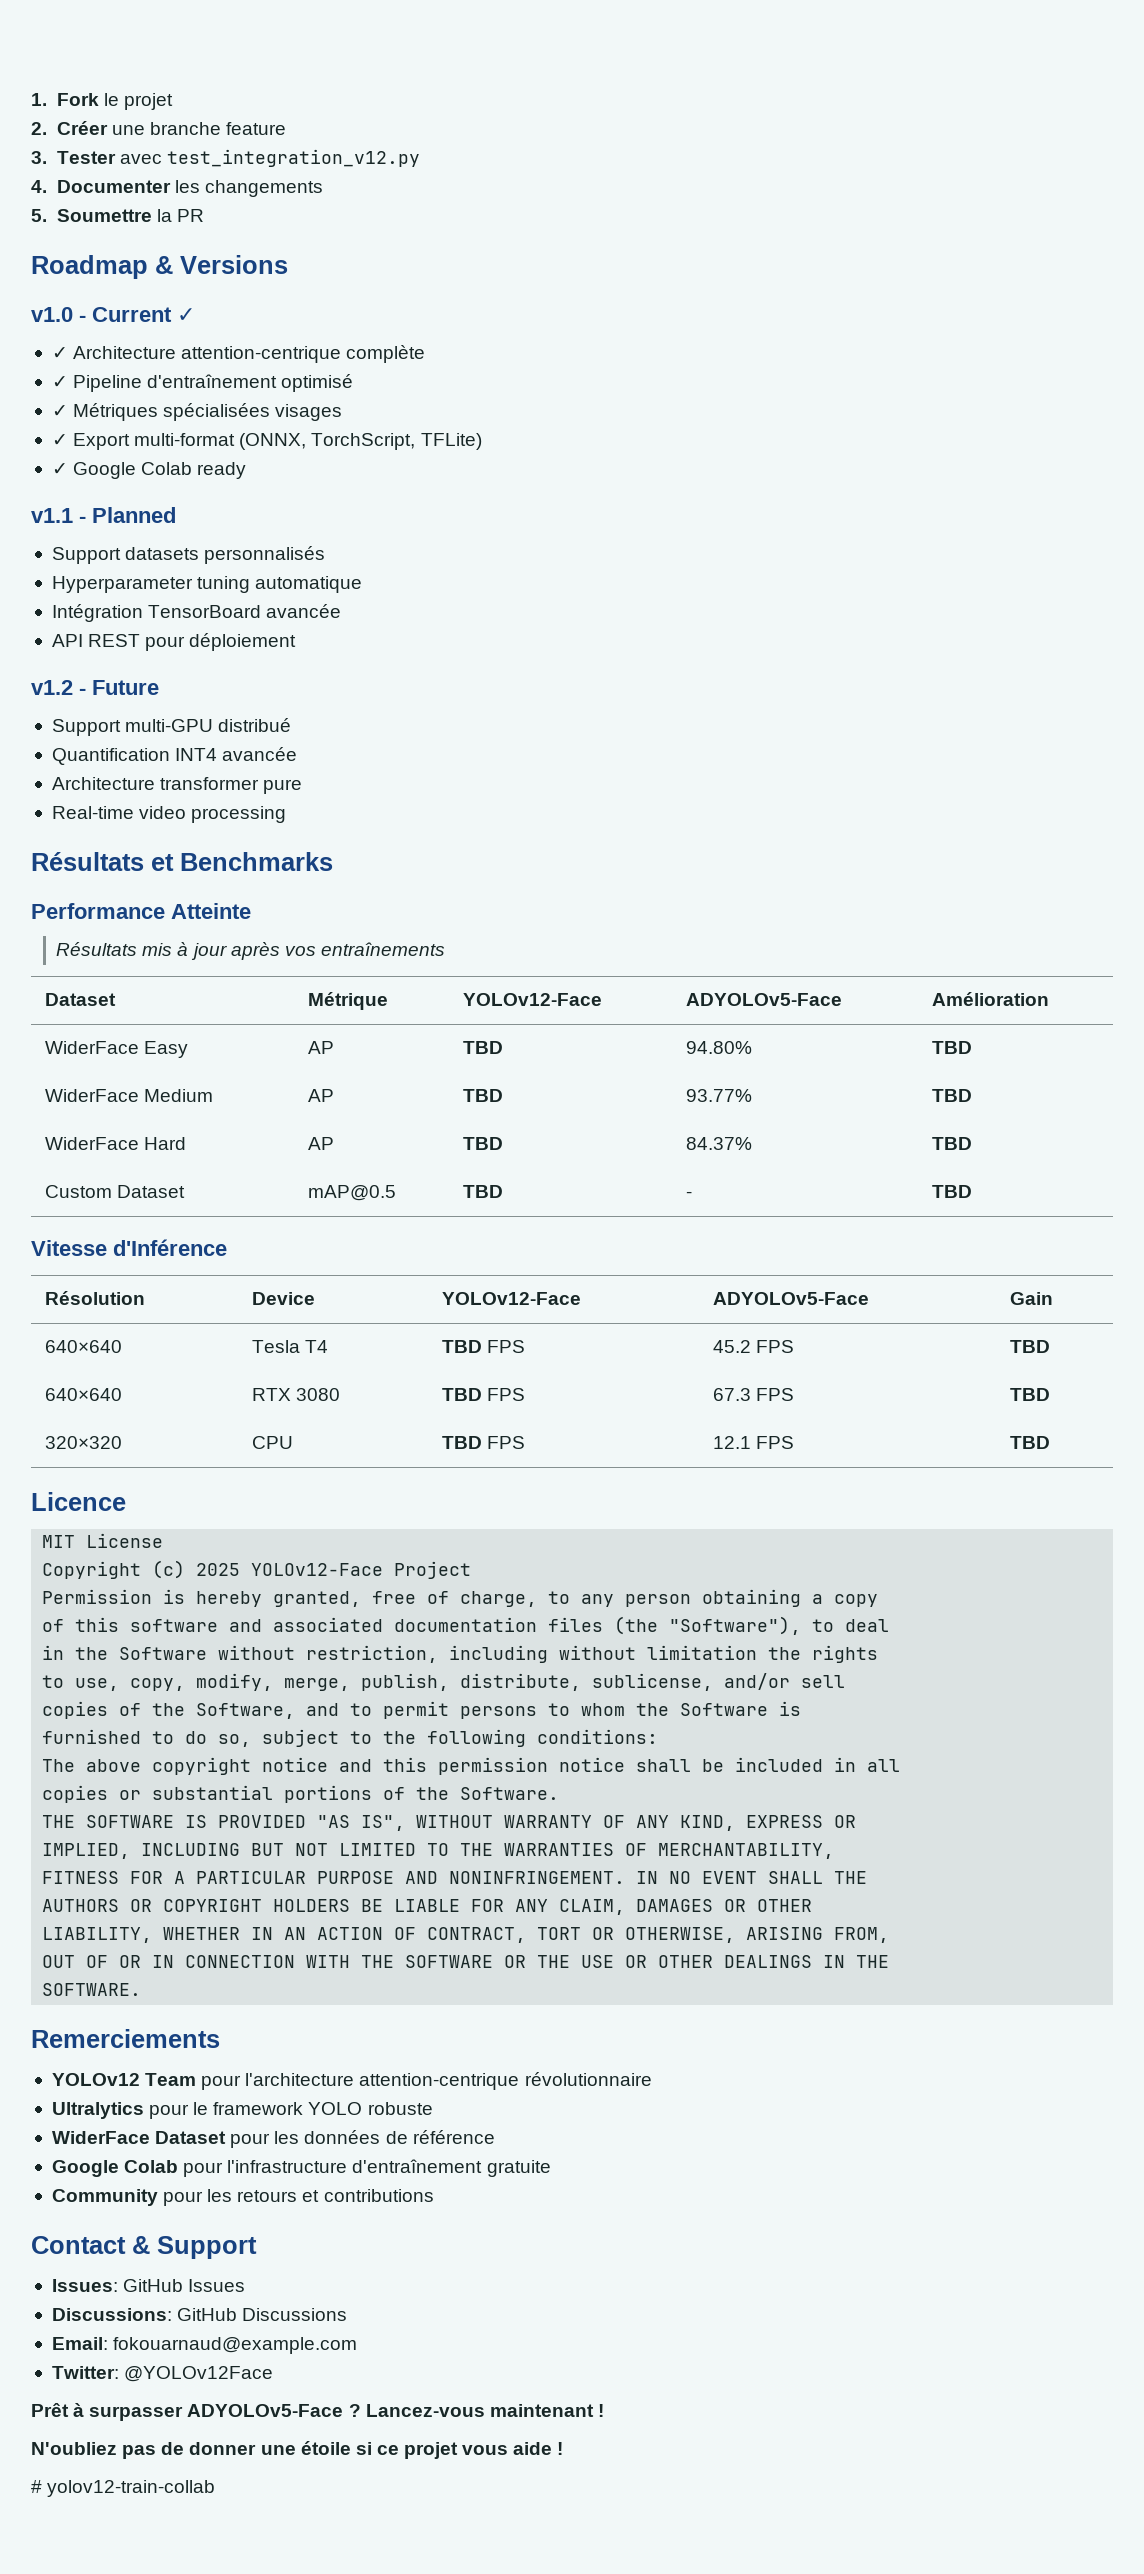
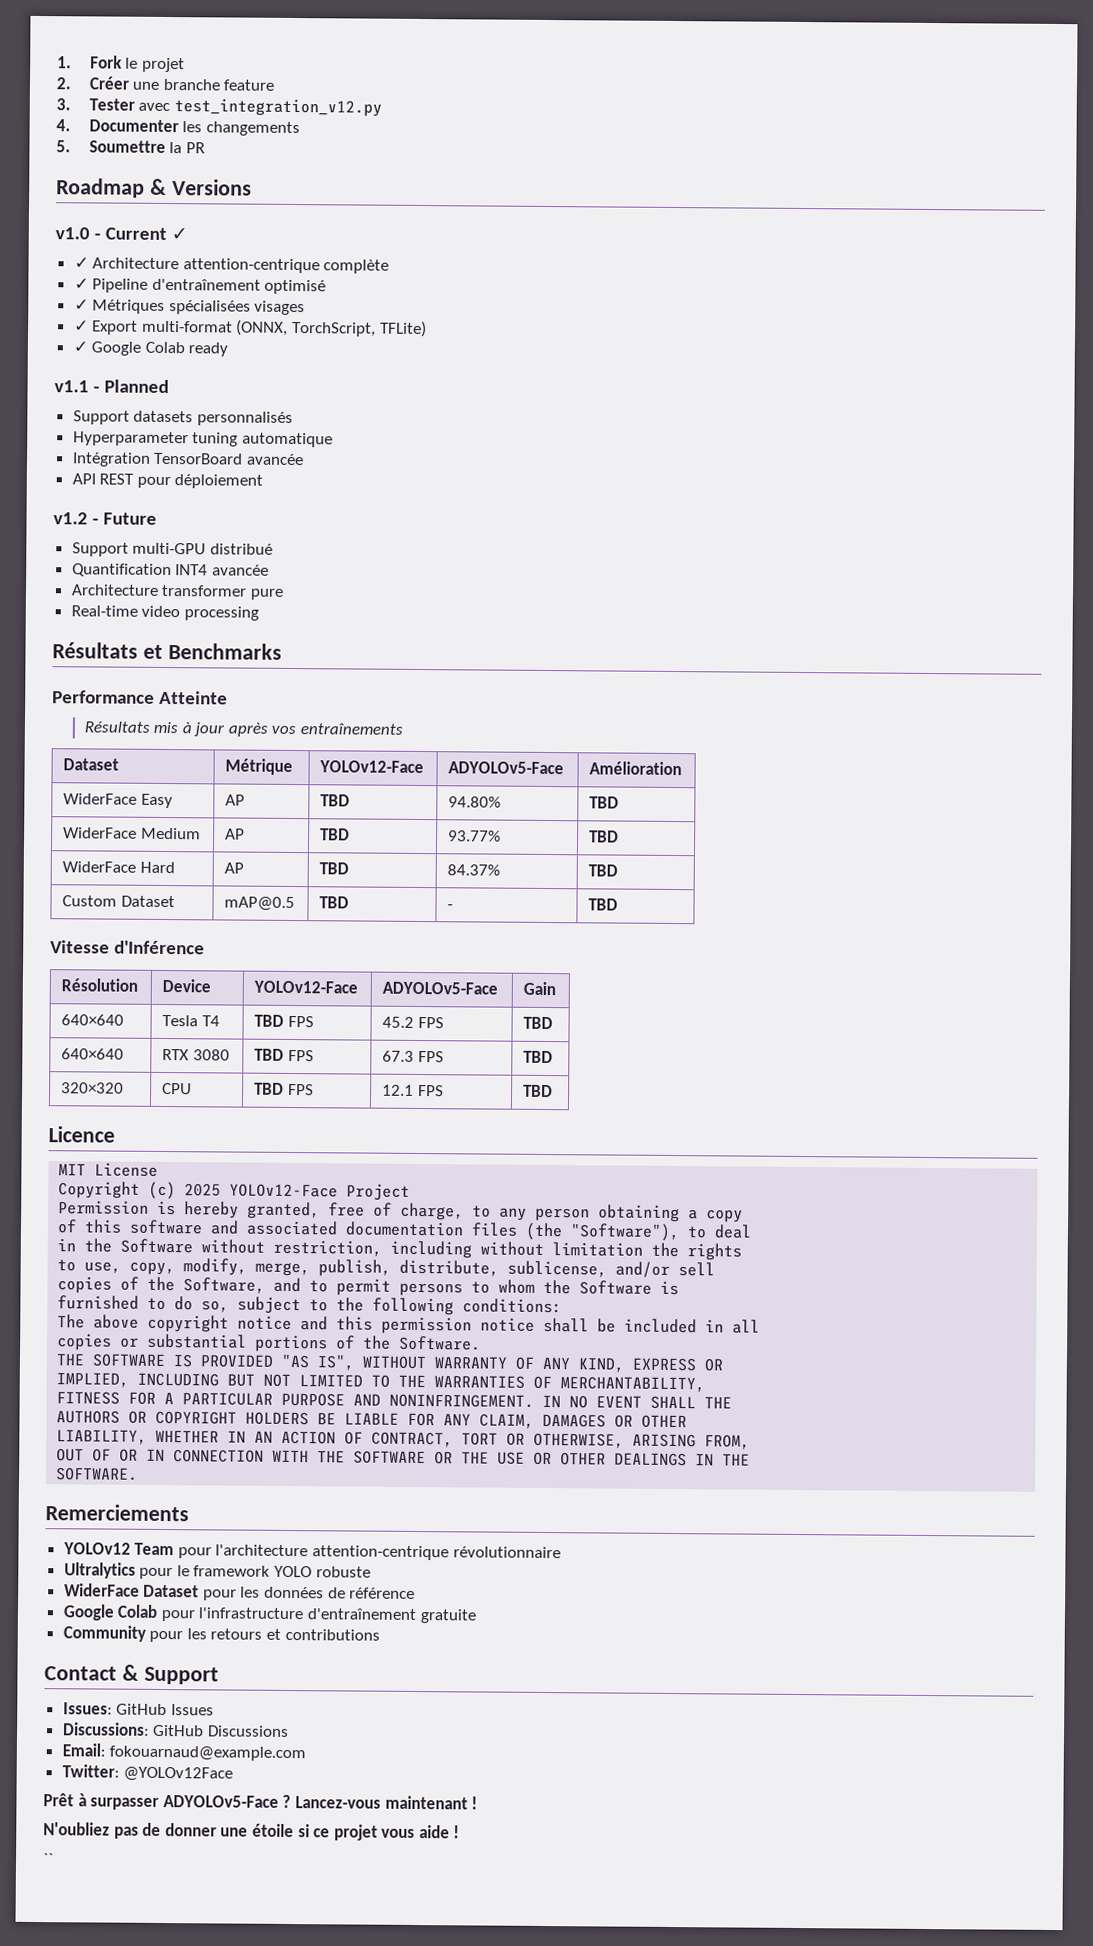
[31,2480,216,2497] # yolov12-train-collab -> [42,1853,54,1865] ``

